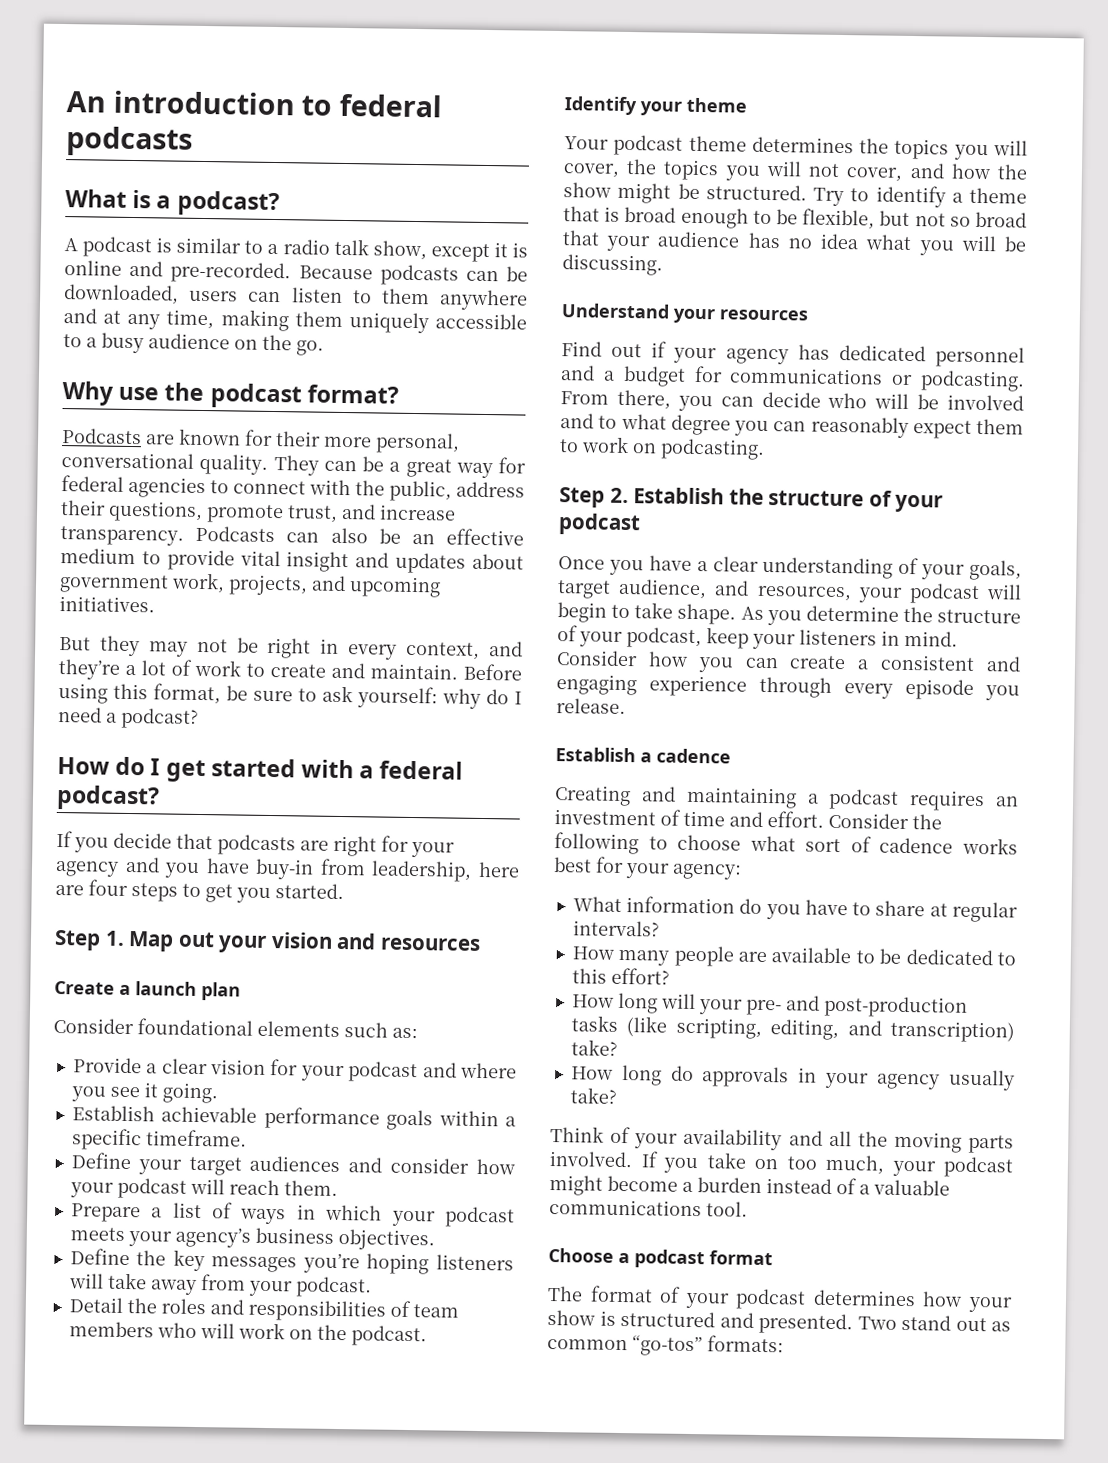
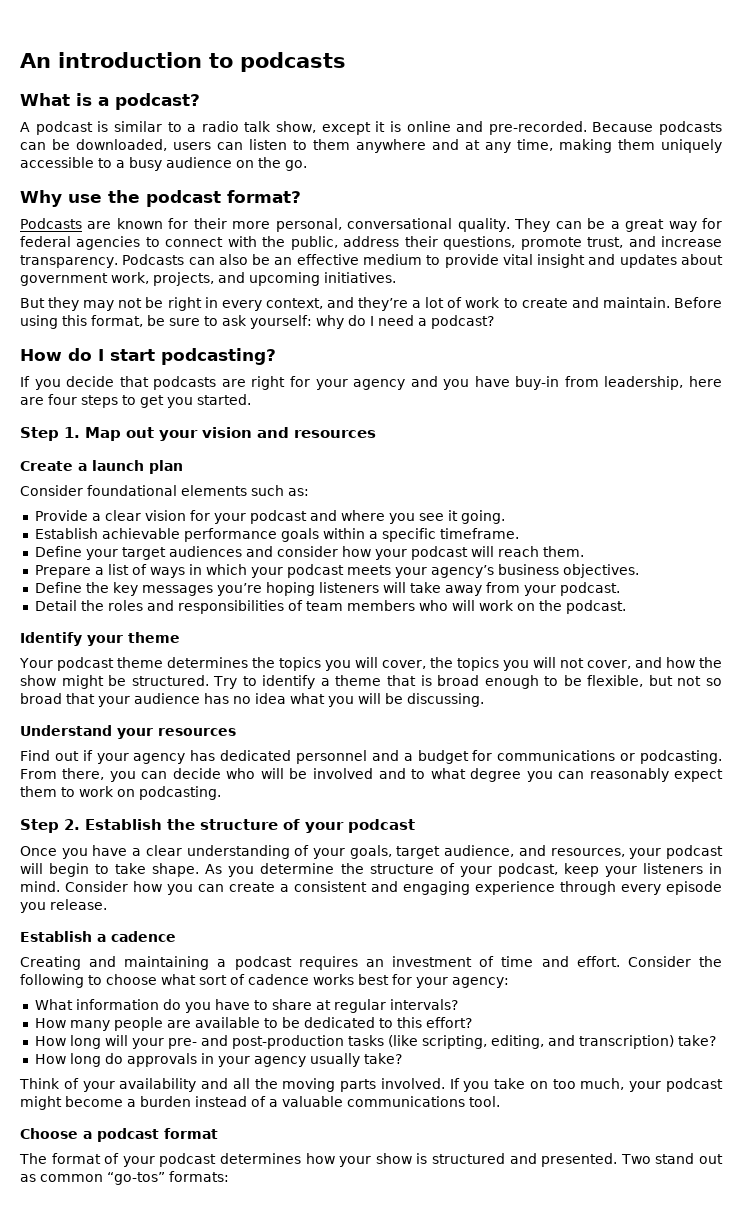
[339,93,443,118] federal -> (233, 60) none
[165,758,464,783] [56,784,160,811] get started with a federal podcast? -> [110,348,276,365] start podcasting?

